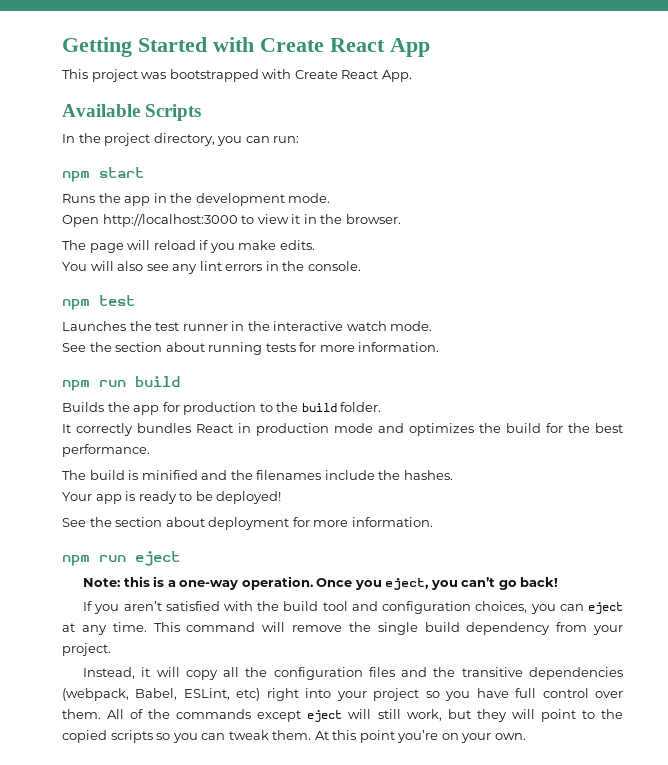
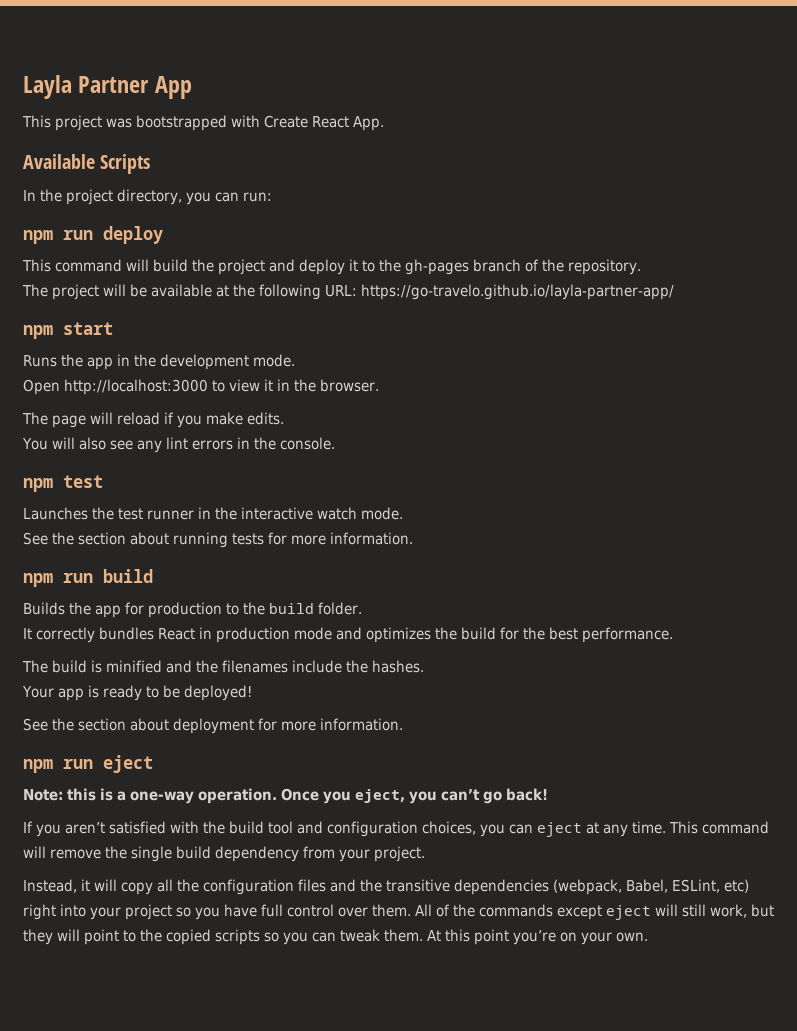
[62,37,385,57] Getting Started with Create React -> [23,75,150,99] Layla Partner
(300, 139) none -> [23,226,163,244] [22,259,641,275] [22,284,674,300] // npm run deploy // This command will build the project and deploy it to the gh-pages branch of the repository. // The project will be available at the following URL: https://go-travelo.github.io/layla-partner-app/

